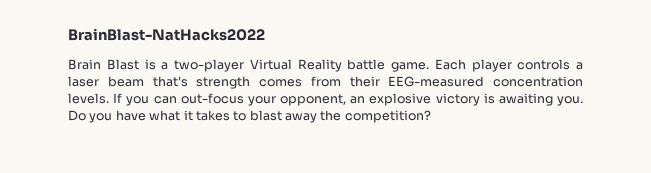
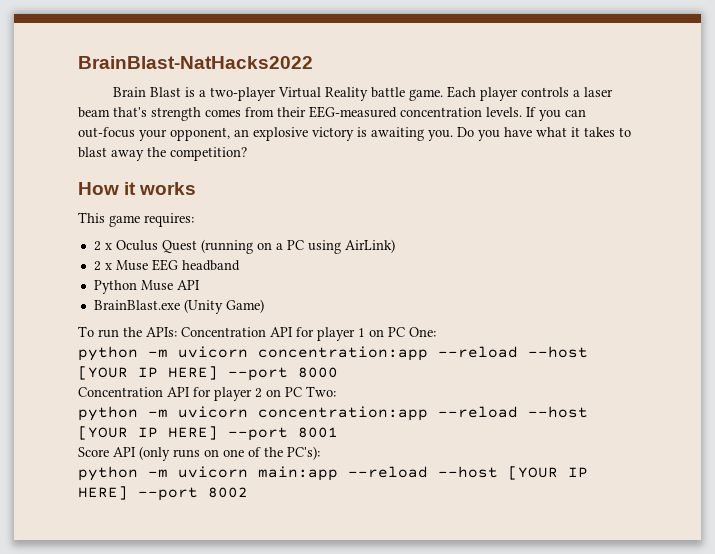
(431, 116) none -> [78,182,197,195] [78,212,194,227] [93,239,395,254] [93,259,240,271] [93,280,200,294] [93,299,264,314] [78,326,436,341] [78,346,588,361] [78,366,338,381] [78,386,336,401] [78,406,588,421] [78,426,338,441] [78,446,320,461] [78,466,588,481] [78,486,248,501] // How it works // This game requires: // 2 x Oculus Quest (running on a PC using AirLink) // 2 x Muse EEG headband // Python Muse API // BrainBlast.exe (Unity Game) // To run the APIs: Concentration API for player 1 on PC One: // python -m uvicorn concentration:app --reload --host [YOUR IP HERE] --port 8000 // Concentration API for player 2 on PC Two: // python -m uvicorn concentration:app --reload --host [YOUR IP HERE] --port 8001 // Score API (only runs on one of the PC's): // python -m uvicorn main:app --reload --host [YOUR IP HERE] --port 8002

